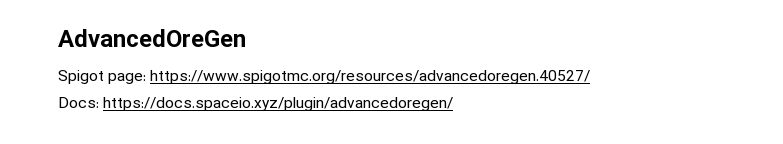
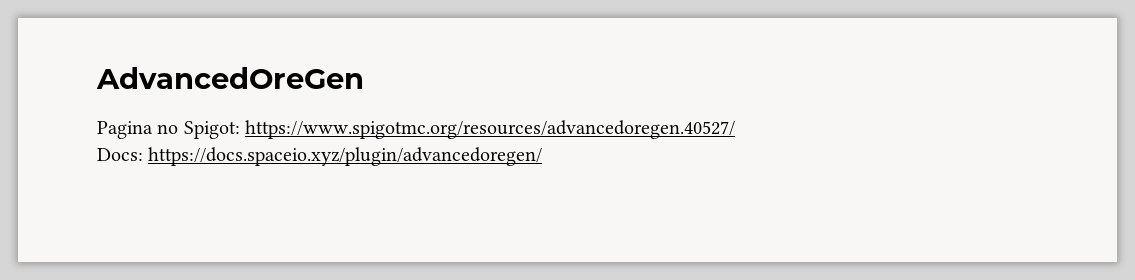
[58,70,147,84] Spigot page: -> [97,121,240,139] Pagina no Spigot:

